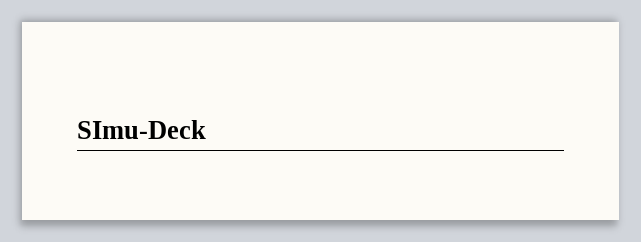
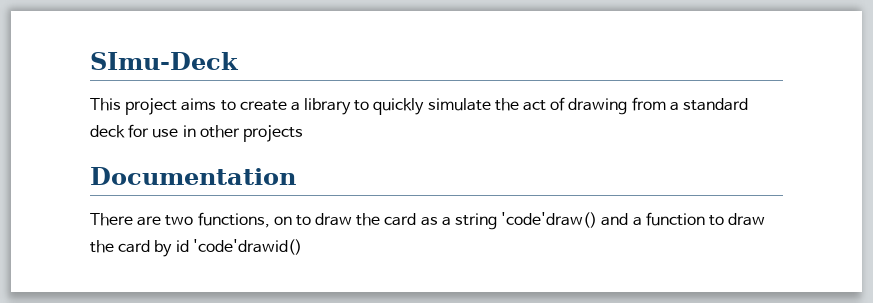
(206, 129) none -> [90,97,748,115] [90,124,303,142] [90,167,296,185] [90,212,766,230] [90,239,302,257] // This project aims to create a library to quickly simulate the act of drawing from a standard deck for use in other projects // Documentation // There are two functions, on to draw the card as a string 'code'draw() and a function to draw the card by id 'code'drawid()

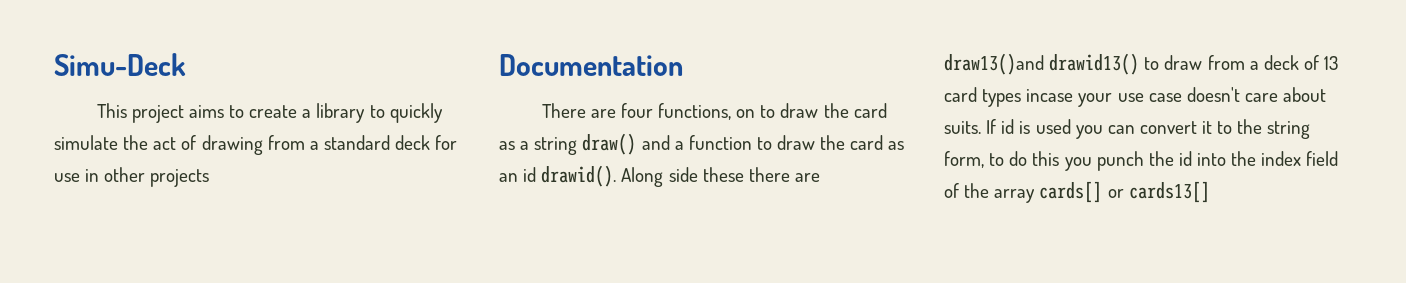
[90,52,239,70] SImu-Deck -> [54,53,186,76] Simu-Deck
[165,215,194,226] two -> [620,103,653,118] four
[501,212,598,228] 'code'draw() -> [582,133,637,155] draw()
[154,239,302,257] by id 'code'drawid() -> [888,141,905,150] [499,165,820,187] [944,53,1339,75] [944,87,1327,107] [944,119,1311,139] [944,151,1339,171] [944,181,1210,203] as an id drawid(). Along side these there are draw13()and drawid13() to draw from a deck of 13 card types incase your use case doesn't care about suits. If id is used you can convert it to the string form, to do this you punch the id into the index field of the array cards[] or cards13[]

